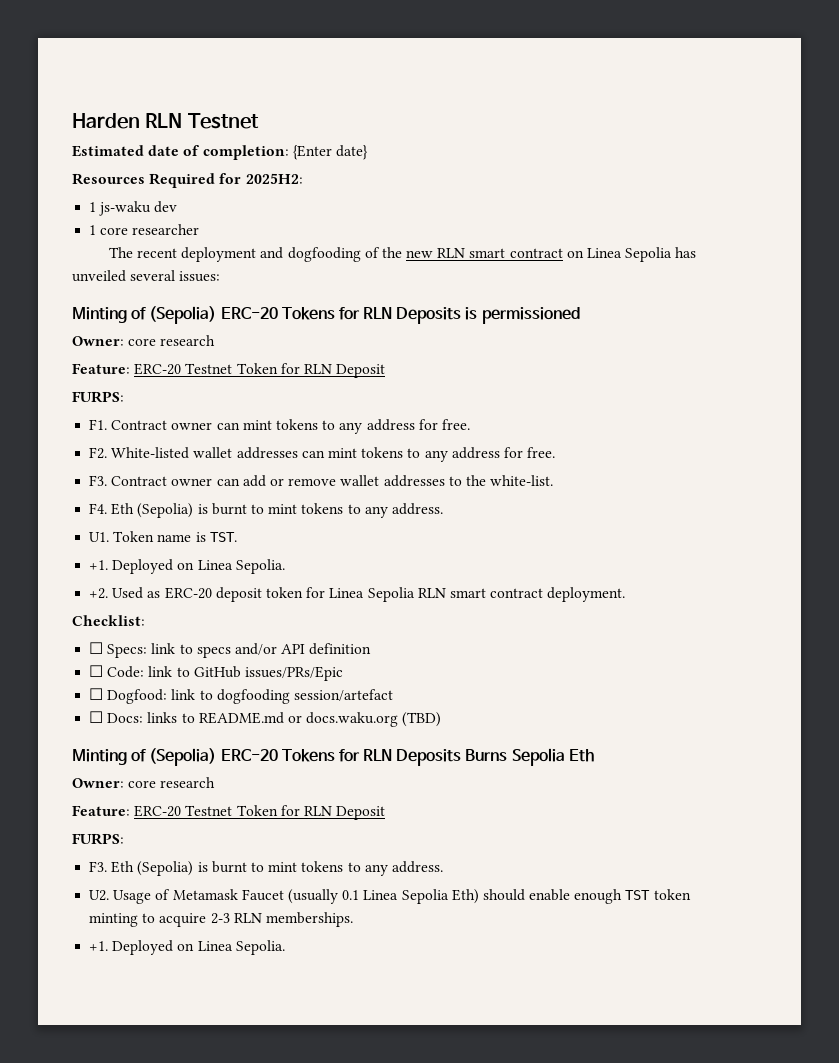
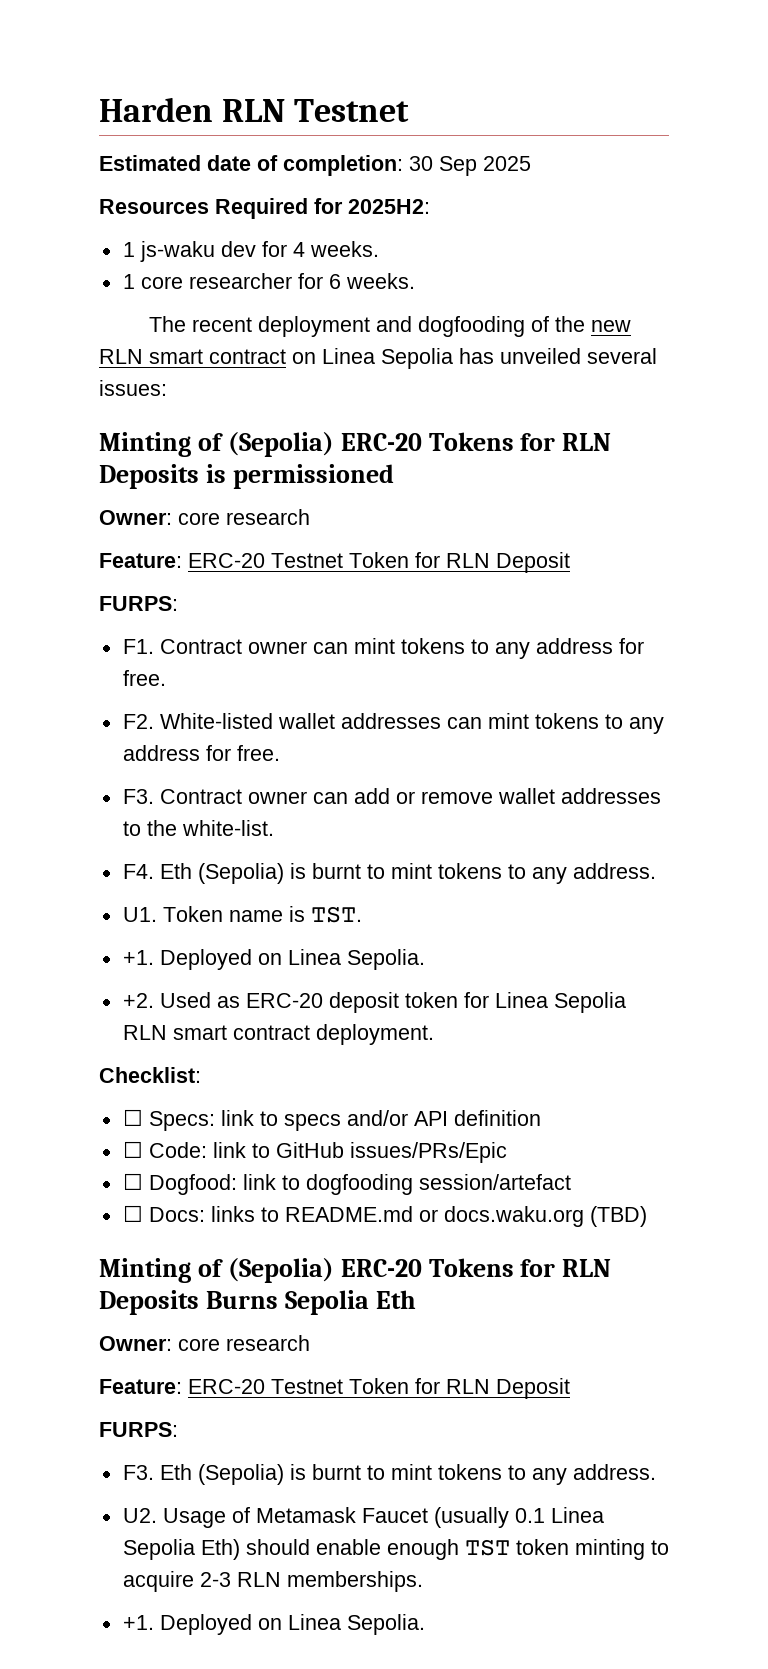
[292,145,368,160] {Enter date} -> [409,156,531,176] 30 Sep 2025
(178, 207) none -> [261,241,379,257] for 4 weeks.
(200, 229) none -> [297,273,415,289] for 6 weeks.

